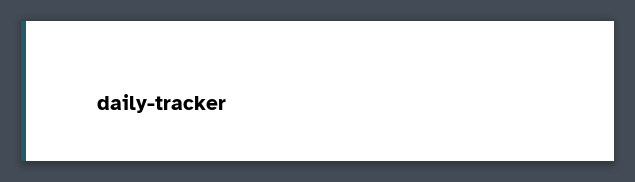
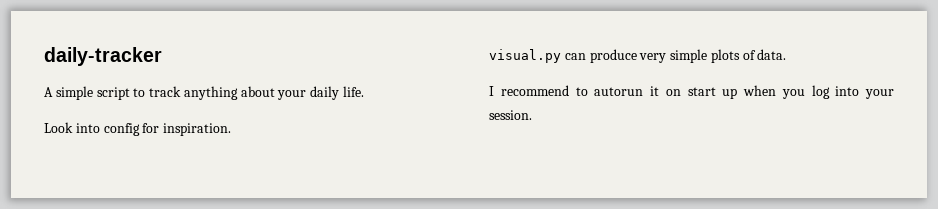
(226, 103) none -> [44,86,365,100] [44,122,232,136] [489,49,787,63] [489,85,894,99] [489,110,532,120] // A simple script to track anything about your daily life. // Look into config for inspiration. // visual.py can produce very simple plots of data. // I recommend to autorun it on start up when you log into your session.

